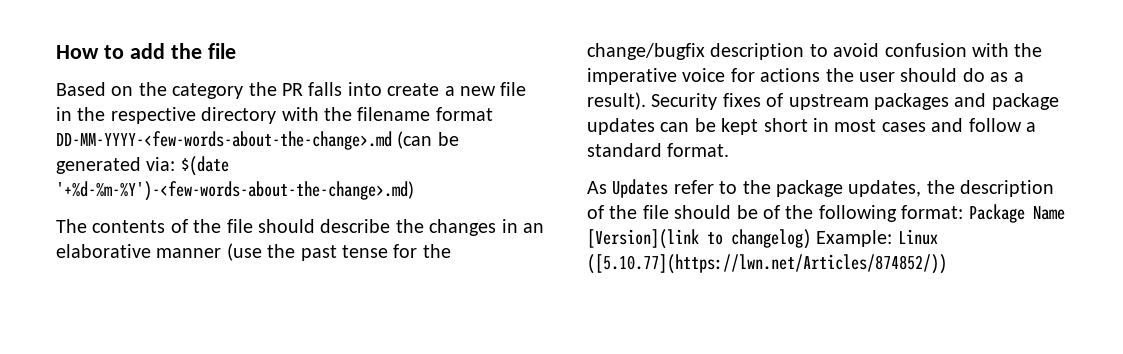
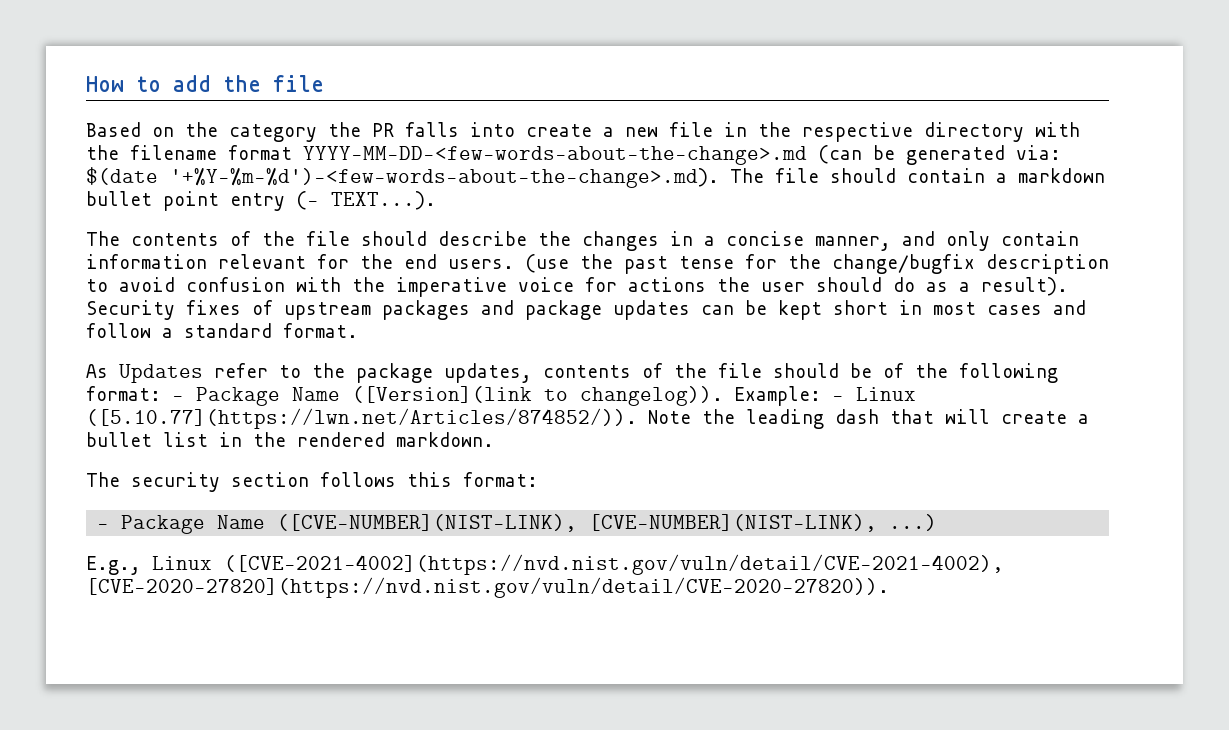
[56,131,392,150] DD-MM-YYYY-<few-words-about-the-change>.md -> [303,146,807,165] YYYY-MM-DD-<few-words-about-the-change>.md
[56,181,414,201] '+%d-%m-%Y')-<few-words-about-the-change>.md) -> [170,168,1105,188] [86,191,436,211] '+%Y-%m-%d')-<few-words-about-the-change>.md). The file should contain a markdown bullet point entry (- TEXT...).
[522,223,544,233] [56,244,222,258] an elaborative manner -> [704,231,1079,251] [86,254,514,269] a concise manner, and only contain information relevant for the end users.
[926,180,1055,197] the description -> [543,365,631,378] contents
[968,204,1065,223] [587,229,938,249] [587,254,947,274] Package Name [Version](link to changelog) Example: Linux ([5.10.77](https://lwn.net/Articles/874852/)) -> [172,386,916,406] [86,408,1089,429] [86,432,494,447] [86,472,538,492] [97,514,938,534] [86,554,1004,575] [86,577,889,598] - Package Name ([Version](link to changelog)). Example: - Linux ([5.10.77](https://lwn.net/Articles/874852/)). Note the leading dash that will create a bullet list in the rendered markdown. // The security section follows this format: // - Package Name ([CVE-NUMBER](NIST-LINK), [CVE-NUMBER](NIST-LINK), ...) // E.g., Linux ([CVE-2021-4002](https://nvd.nist.gov/vuln/detail/CVE-2021-4002), [CVE-2020-27820](https://nvd.nist.gov/vuln/detail/CVE-2020-27820)).

